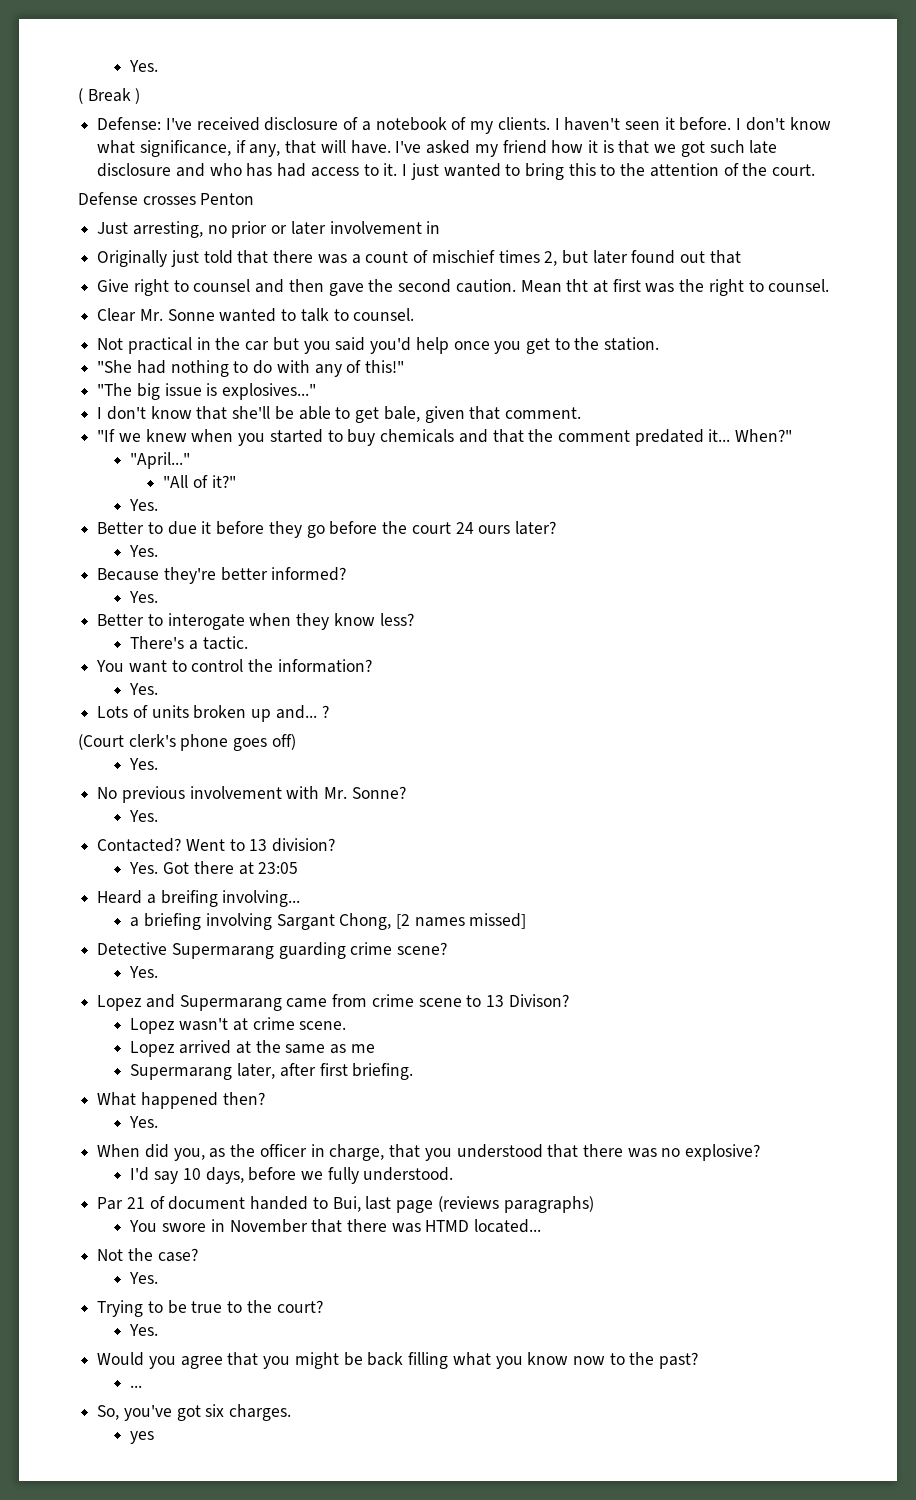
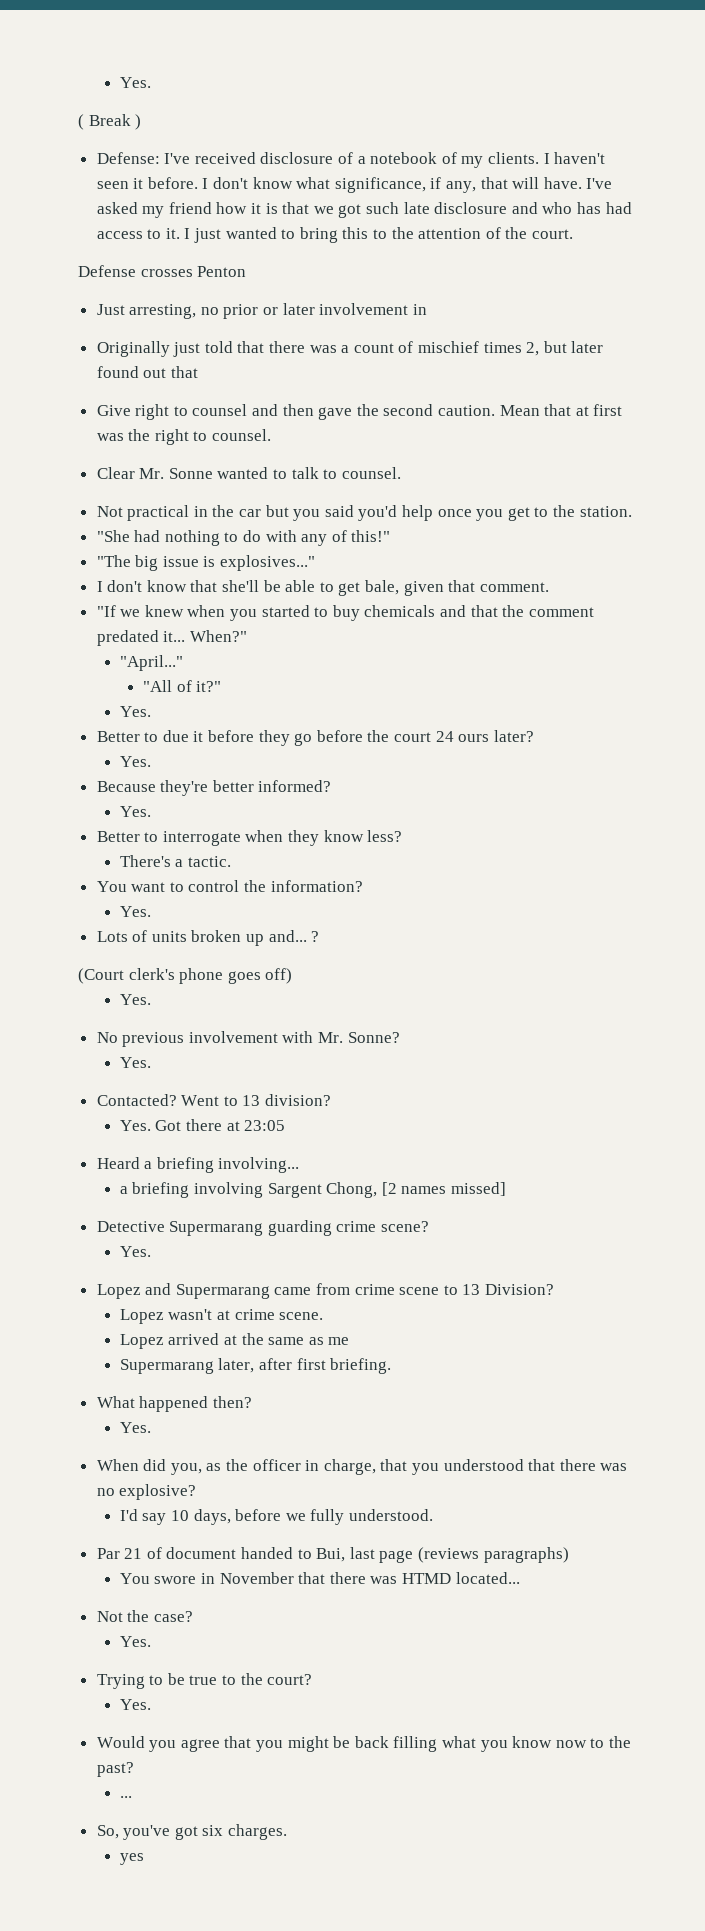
[566,279,589,292] tht -> [544,404,572,416] that
[167,613,245,630] interogate -> [162,831,241,846] interrogate
[160,890,218,907] breifing -> [156,1157,214,1173] briefing
[276,914,335,930] Sargant -> [267,1183,322,1198] Sargent
[508,994,569,1007] Divison? -> [485,1284,555,1295] Division?

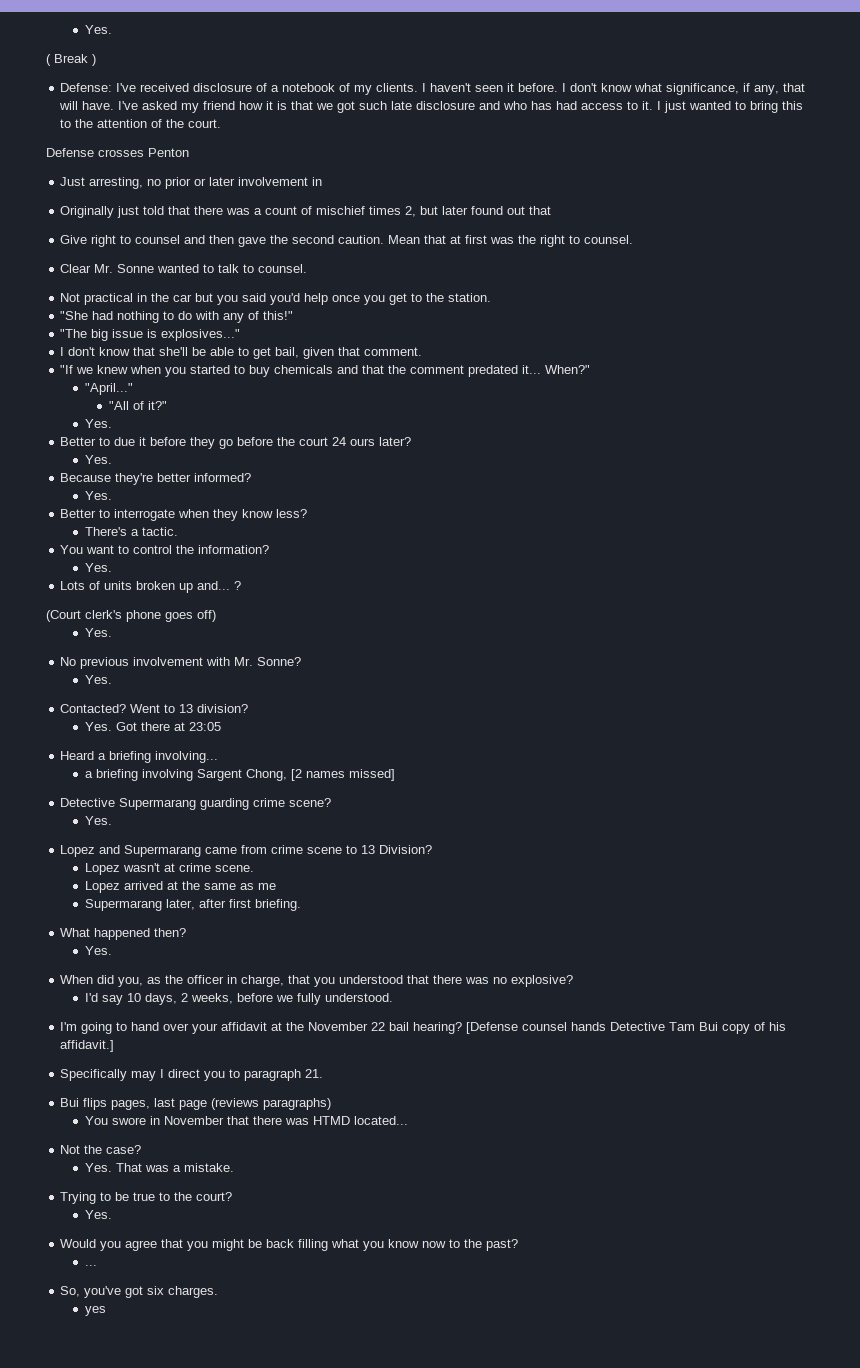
[365,580,400,595] bale, -> [275,347,300,358] bail,
(231, 1517) none -> [180,993,233,1004] 2 weeks,
[96,1547,346,1562] Par 21 of document handed to Bui, -> [60,1022,787,1034] [60,1040,115,1052] [60,1069,324,1081] [60,1098,151,1110] I'm going to hand over your affidavit at the November 22 bail hearing? [Defense counsel hands Detective Tam Bui copy of his affidavit.] // Specifically may I direct you to paragraph 21. // Bui flips pages,
(151, 1641) none -> [115,1163,234,1172] That was a mistake.

